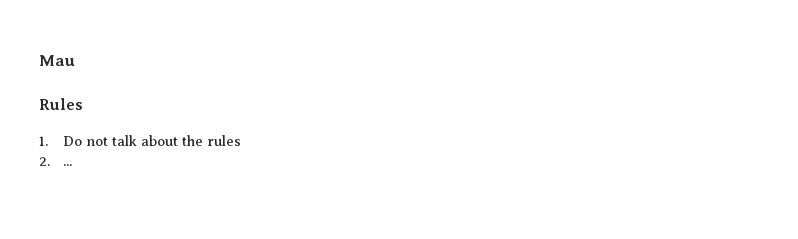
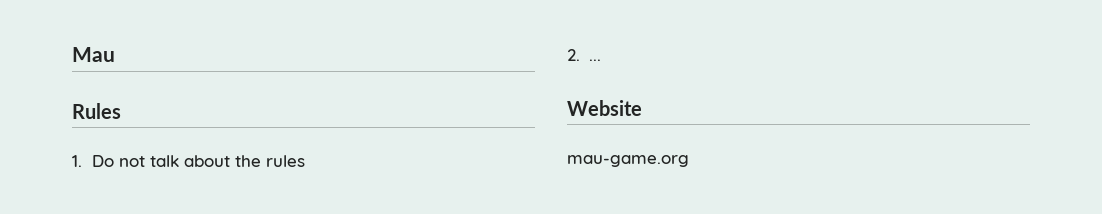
(72, 165) none -> [567,100,642,116] [567,155,689,167] // Website // mau-game.org

